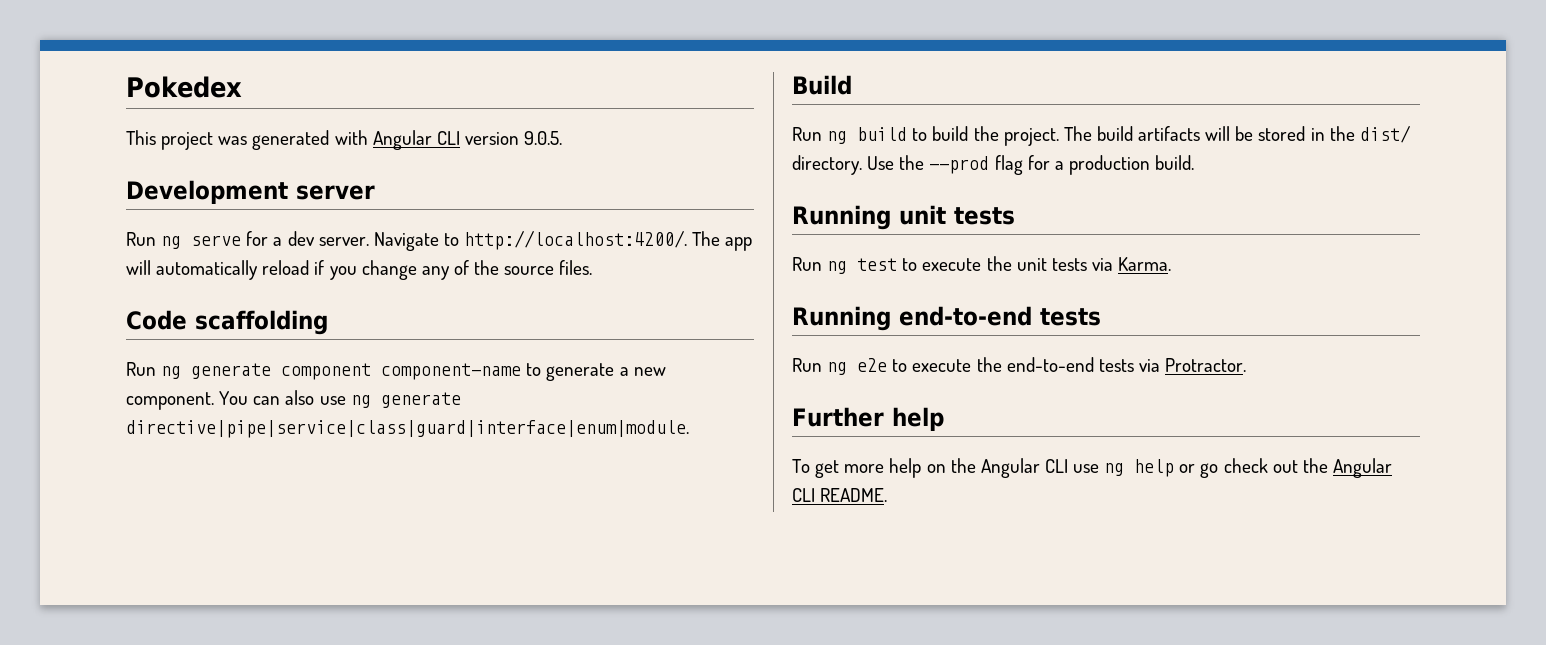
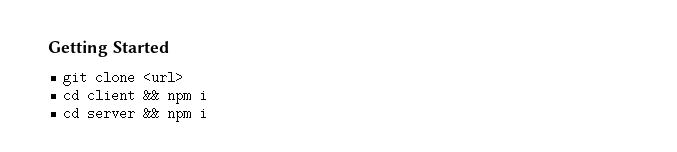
[126,76,242,98] [126,130,563,150] [126,180,375,204] [126,230,753,251] [126,260,593,280] [126,310,328,335] [126,362,666,381] [126,390,461,410] [126,420,689,438] [792,75,852,95] [792,125,1411,146] [792,155,1195,175] [792,205,1015,230] [792,256,1172,274] [792,306,1101,331] [792,357,1247,375] [792,407,944,431] [792,458,1392,478] [792,488,888,502] Pokedex // This project was generated with Angular CLI version 9.0.5. // Development server // Run ng serve for a dev server. Navigate to http://localhost:4200/. The app will automatically reload if you change any of the source files. // Code scaffolding // Run ng generate component component-name to generate a new component. You can also use ng generate directive|pipe|service|class|guard|interface|enum|module. // Build // Run ng build to build the project. The build artifacts will be stored in the dist/ directory. Use the --prod flag for a production build. // Running unit tests // Run ng test to execute the unit tests via Karma. // Running end-to-end tests // Run ng e2e to execute the end-to-end tests via Protractor. // Further help // To get more help on the Angular CLI use ng help or go check out the Angular CLI README. -> [48,40,169,57] [63,71,184,86] [63,89,208,104] [63,107,208,122] Getting Started // git clone <url> // cd client && npm i // cd server && npm i

